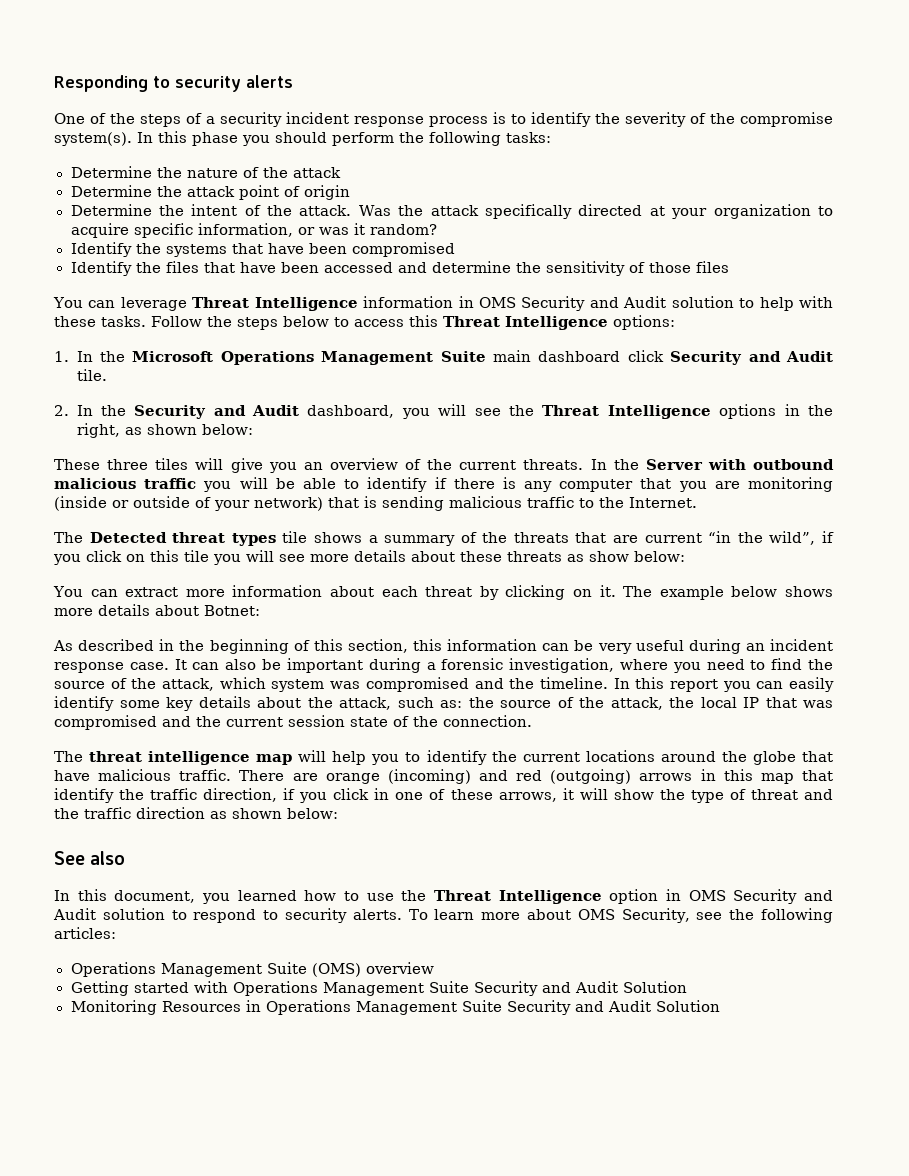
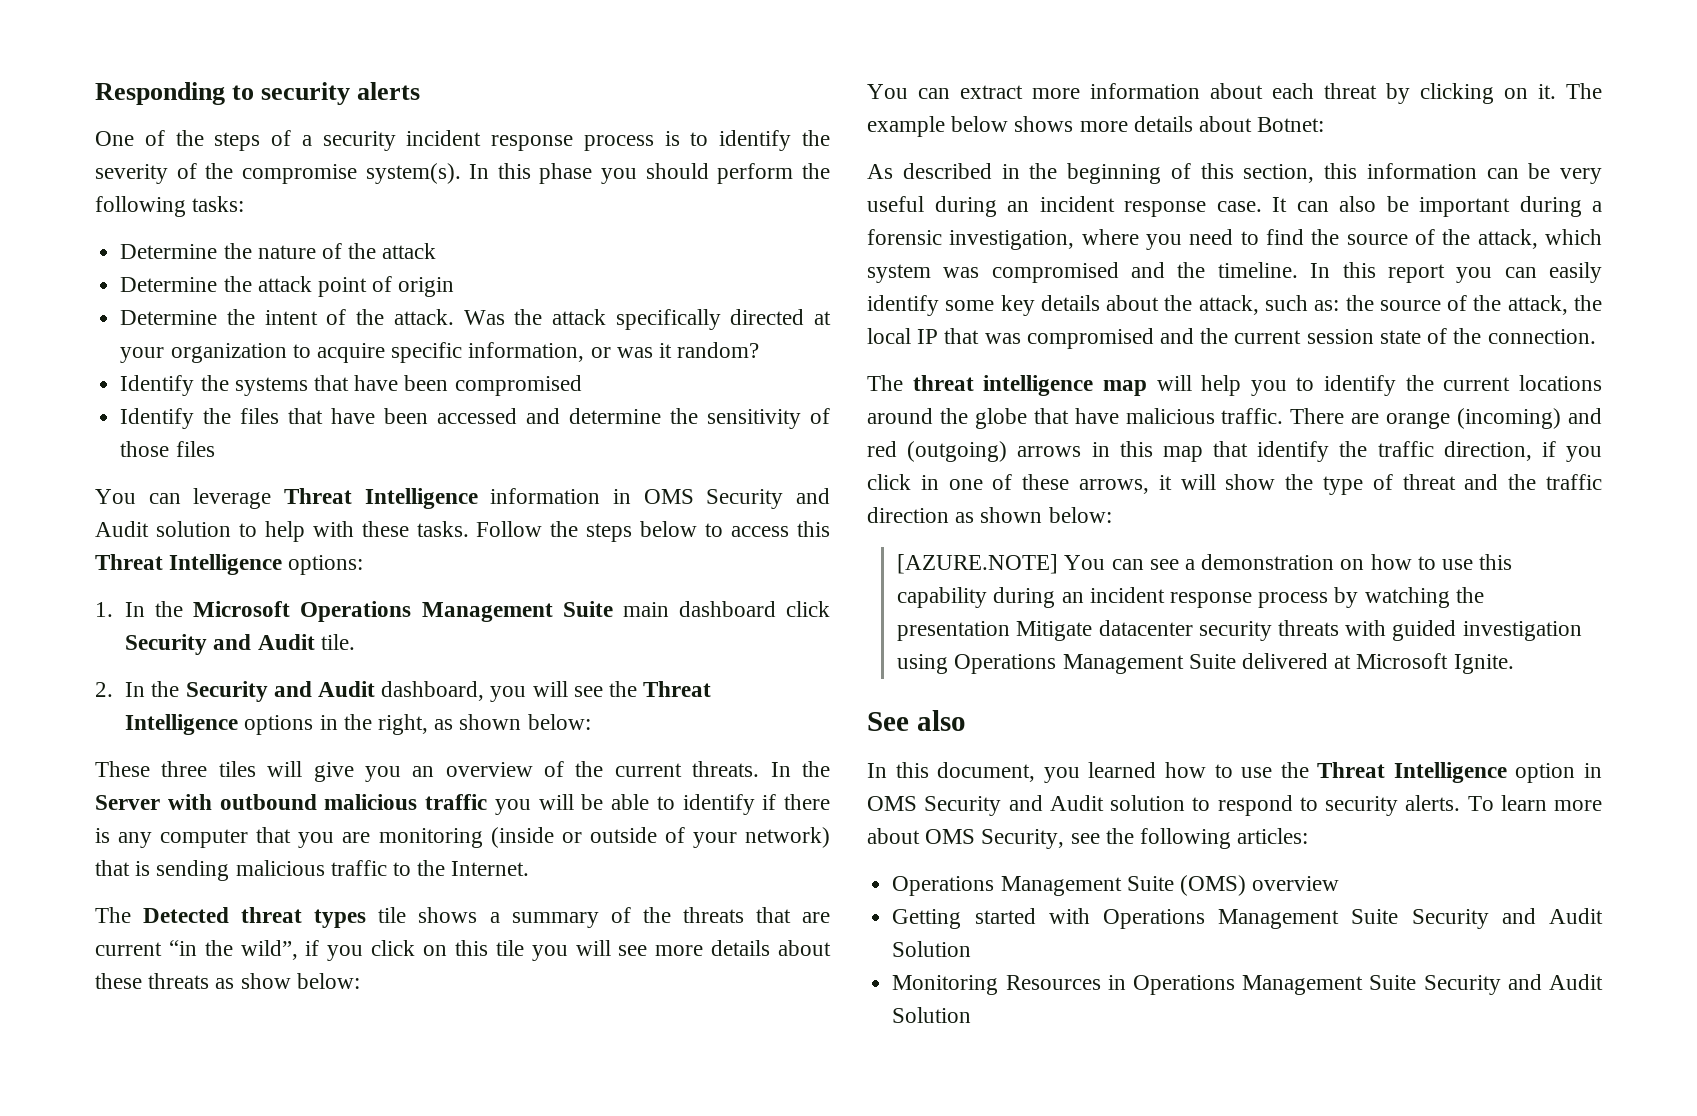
(338, 813) none -> [897,554,1513,574] [897,587,1484,608] [897,620,1582,641] [897,653,1514,674] // [AZURE.NOTE] You can see a demonstration on how to use this capability during an incident response process by watching the presentation Mitigate datacenter security threats with guided investigation using Operations Management Suite delivered at Microsoft Ignite.

